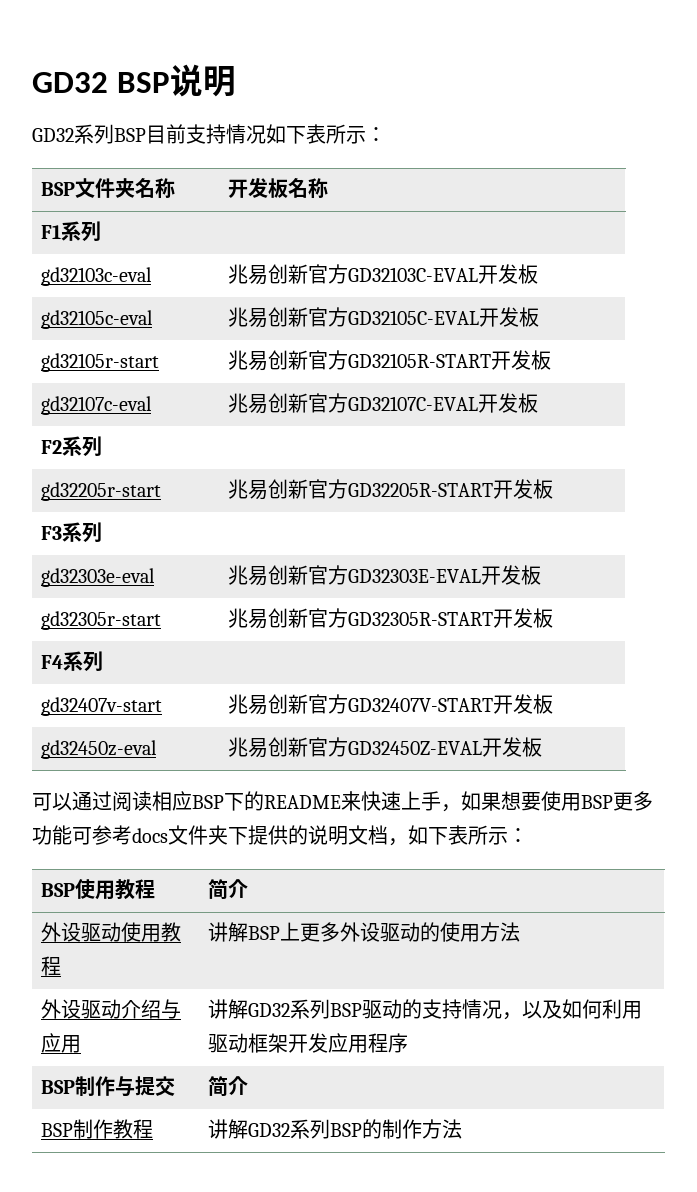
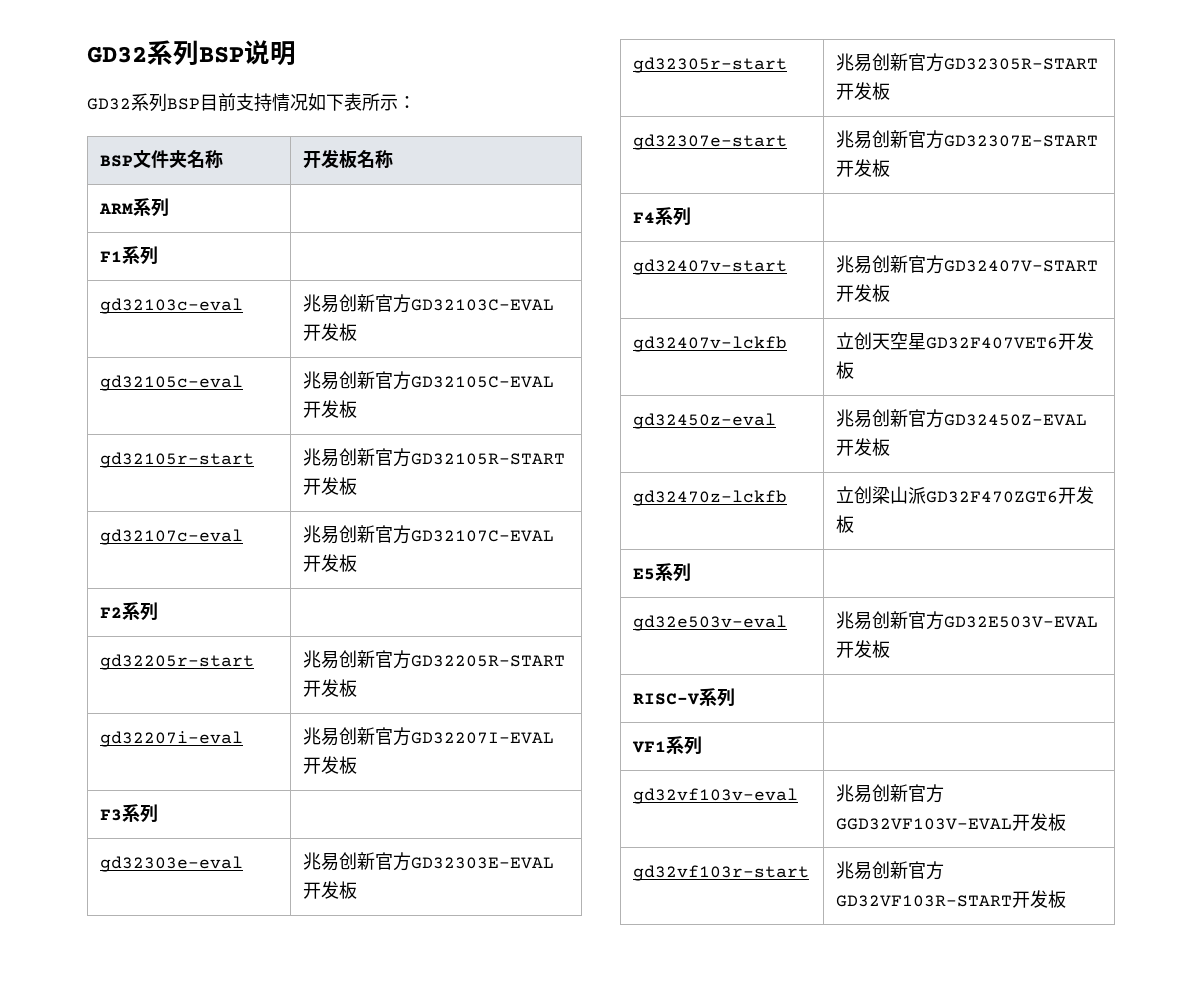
[32,72,108,93] GD32 -> [87,40,199,66] GD32系列
(328, 188) none -> [99,198,170,217] // ARM系列 |
(553, 489) none -> [100,731,244,747] [303,727,555,746] [303,756,358,774] // gd32207i-eval | 兆易创新官方GD32207I-EVAL开发板
(553, 618) none -> [633,134,788,150] [836,130,1099,149] [836,159,891,177] // gd32307e-start | 兆易创新官方GD32307E-START开发板
(553, 704) none -> [633,336,788,352] [836,332,1095,350] [836,361,855,379] // gd32407v-lckfb | 立创天空星GD32F407VET6开发板
[32,791,653,812] [32,825,528,846] [40,879,155,900] [207,879,248,900] [40,922,181,942] [40,956,61,976] [207,922,520,942] [40,999,181,1019] [40,1033,81,1053] [207,999,642,1020] [207,1033,408,1053] [40,1076,175,1097] [207,1076,248,1097] [40,1119,153,1139] [207,1119,462,1139] // 可以通过阅读相应BSP下的README来快速上手，如果想要使用BSP更多功能可参考docs文件夹下提供的说明文档，如下表所示： // BSP使用教程 | 简介 // 外设驱动使用教程 | 讲解BSP上更多外设驱动的使用方法 // 外设驱动介绍与应用 | 讲解GD32系列BSP驱动的支持情况，以及如何利用驱动框架开发应用程序 // BSP制作与提交 | 简介 // BSP制作教程 | 讲解GD32系列BSP的制作方法 -> [633,490,788,506] [836,486,1095,504] [836,515,855,533] [633,563,692,582] [633,615,788,631] [836,611,1099,630] [836,640,891,658] [633,688,736,707] [632,736,703,755] [633,788,799,804] [836,784,945,803] [836,813,1067,831] [633,865,810,881] [836,861,945,880] [836,890,1067,908] // gd32470z-lckfb | 立创梁山派GD32F470ZGT6开发板 // E5系列 | // gd32e503v-eval | 兆易创新官方GD32E503V-EVAL开发板 // RISC-V系列 | // VF1系列 | // gd32vf103v-eval | 兆易创新官方GGD32VF103V-EVAL开发板 // gd32vf103r-start | 兆易创新官方GD32VF103R-START开发板

